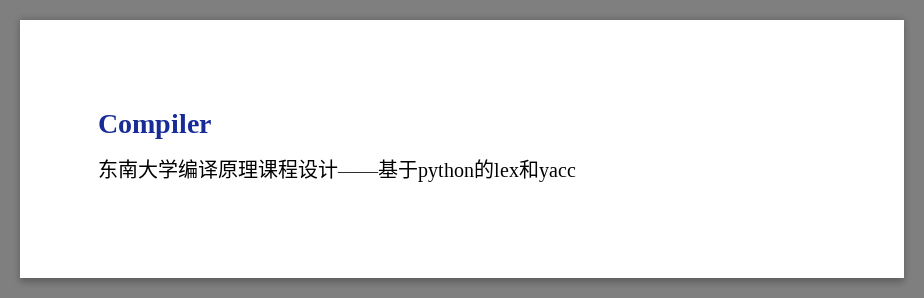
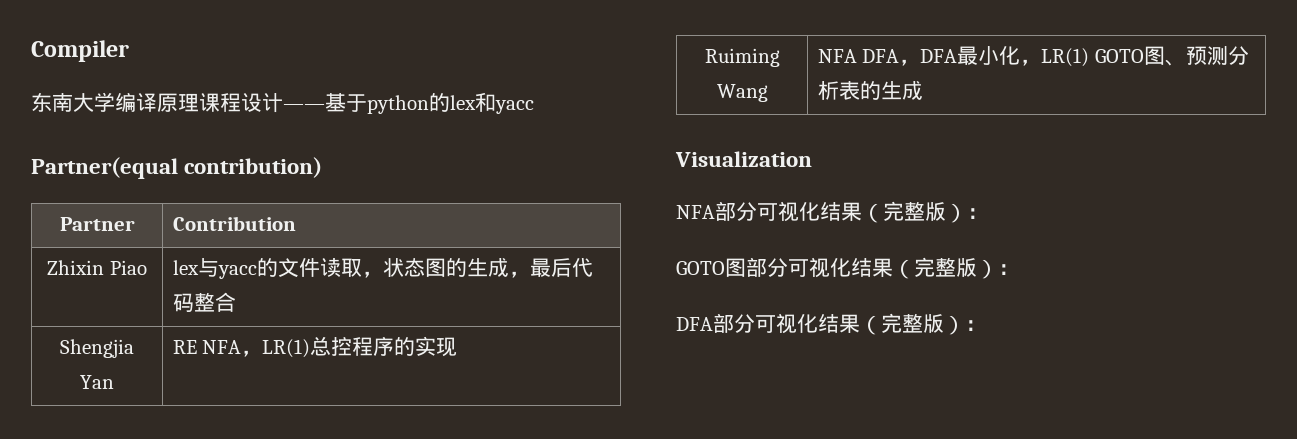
(576, 174) none -> [31,157,323,179] [59,217,135,231] [172,216,296,231] [47,260,147,275] [172,258,593,279] [172,292,236,312] [60,339,134,358] [80,375,114,389] [172,336,458,358] [704,48,780,67] [716,84,768,102] [817,46,1249,67] [817,81,923,100] [675,151,812,167] [676,201,988,223] [676,257,1019,279] [676,313,986,335] // Partner(equal contribution) // Partner | Contribution // Zhixin Piao | lex与yacc的文件读取，状态图的生成，最后代码整合 // Shengjia Yan | RE NFA，LR(1)总控程序的实现 // Ruiming Wang | NFA DFA，DFA最小化，LR(1) GOTO图、预测分析表的生成 // Visualization // NFA部分可视化结果（完整版）： // GOTO图部分可视化结果（完整版）： // DFA部分可视化结果（完整版）：

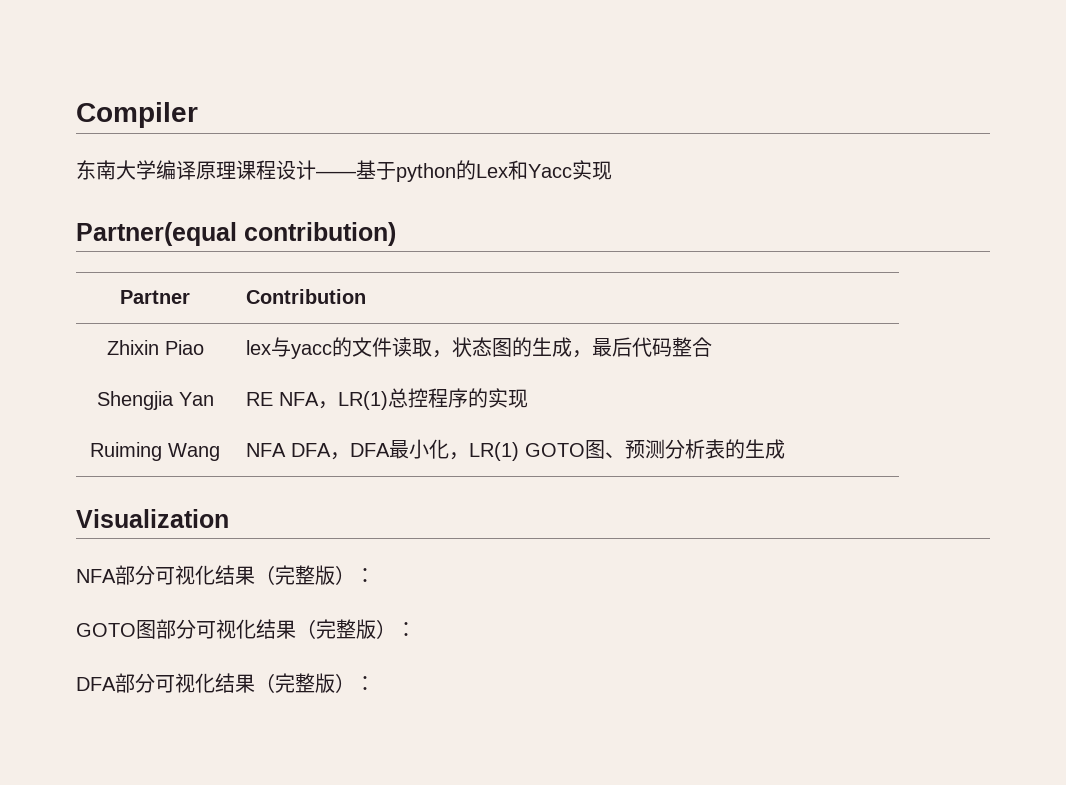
[450,92,534,114] lex和yacc -> [476,160,612,180] Lex和Yacc实现

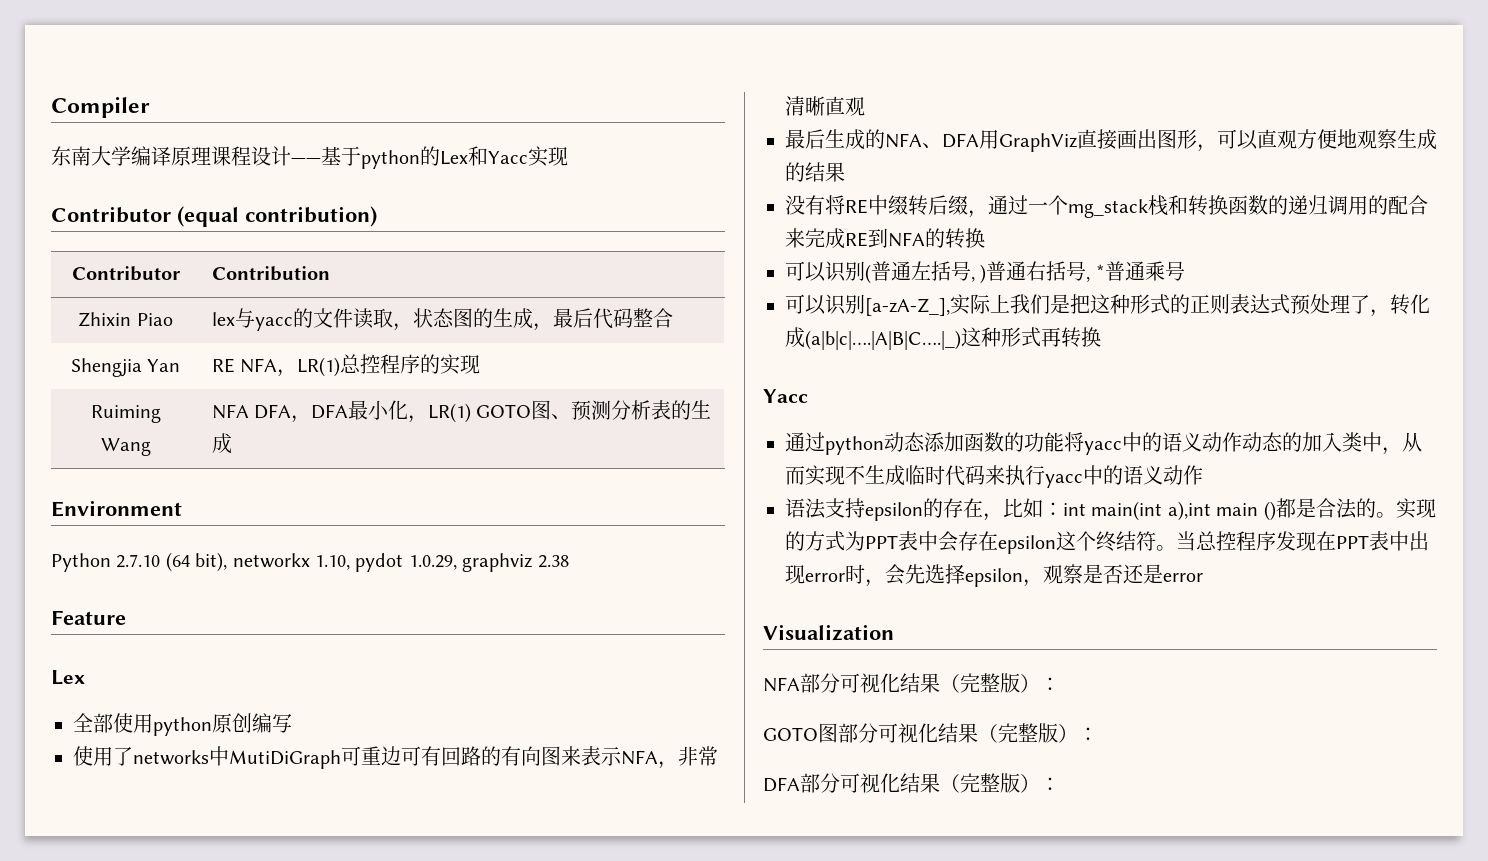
[76,222,237,246] Partner(equal -> [51,206,239,227] Contributor (equal
[120,290,190,304] Partner -> [71,266,181,281] Contributor
(785, 449) none -> [51,500,182,517] [51,552,569,572] [51,610,126,625] [51,670,85,685] [73,713,292,736] [73,746,718,769] [785,96,865,116] [785,129,1437,152] [785,162,845,182] [785,195,1428,218] [785,228,985,249] [785,261,1185,284] [785,294,1430,317] [785,327,1101,350] [763,389,808,403] [785,432,1422,455] [785,465,1203,488] [785,498,1436,521] [785,531,1429,554] [785,564,1203,587] // Environment // Python 2.7.10 (64 bit), networkx 1.10, pydot 1.0.29, graphviz 2.38 // Feature // Lex // 全部使用python原创编写 // 使用了networks中MutiDiGraph可重边可有回路的有向图来表示NFA，非常清晰直观 // 最后生成的NFA、DFA用GraphViz直接画出图形，可以直观方便地观察生成的结果 // 没有将RE中缀转后缀，通过一个mg_stack栈和转换函数的递归调用的配合来完成RE到NFA的转换 // 可以识别(普通左括号, )普通右括号, *普通乘号 // 可以识别[a-zA-Z_],实际上我们是把这种形式的正则表达式预处理了，转化成(a|b|c|….|A|B|C….|_)这种形式再转换 // Yacc // 通过python动态添加函数的功能将yacc中的语义动作动态的加入类中，从而实现不生成临时代码来执行yacc中的语义动作 // 语法支持epsilon的存在，比如：int main(int a),int main ()都是合法的。实现的方式为PPT表中会存在epsilon这个终结符。当总控程序发现在PPT表中出现error时，会先选择epsilon，观察是否还是error

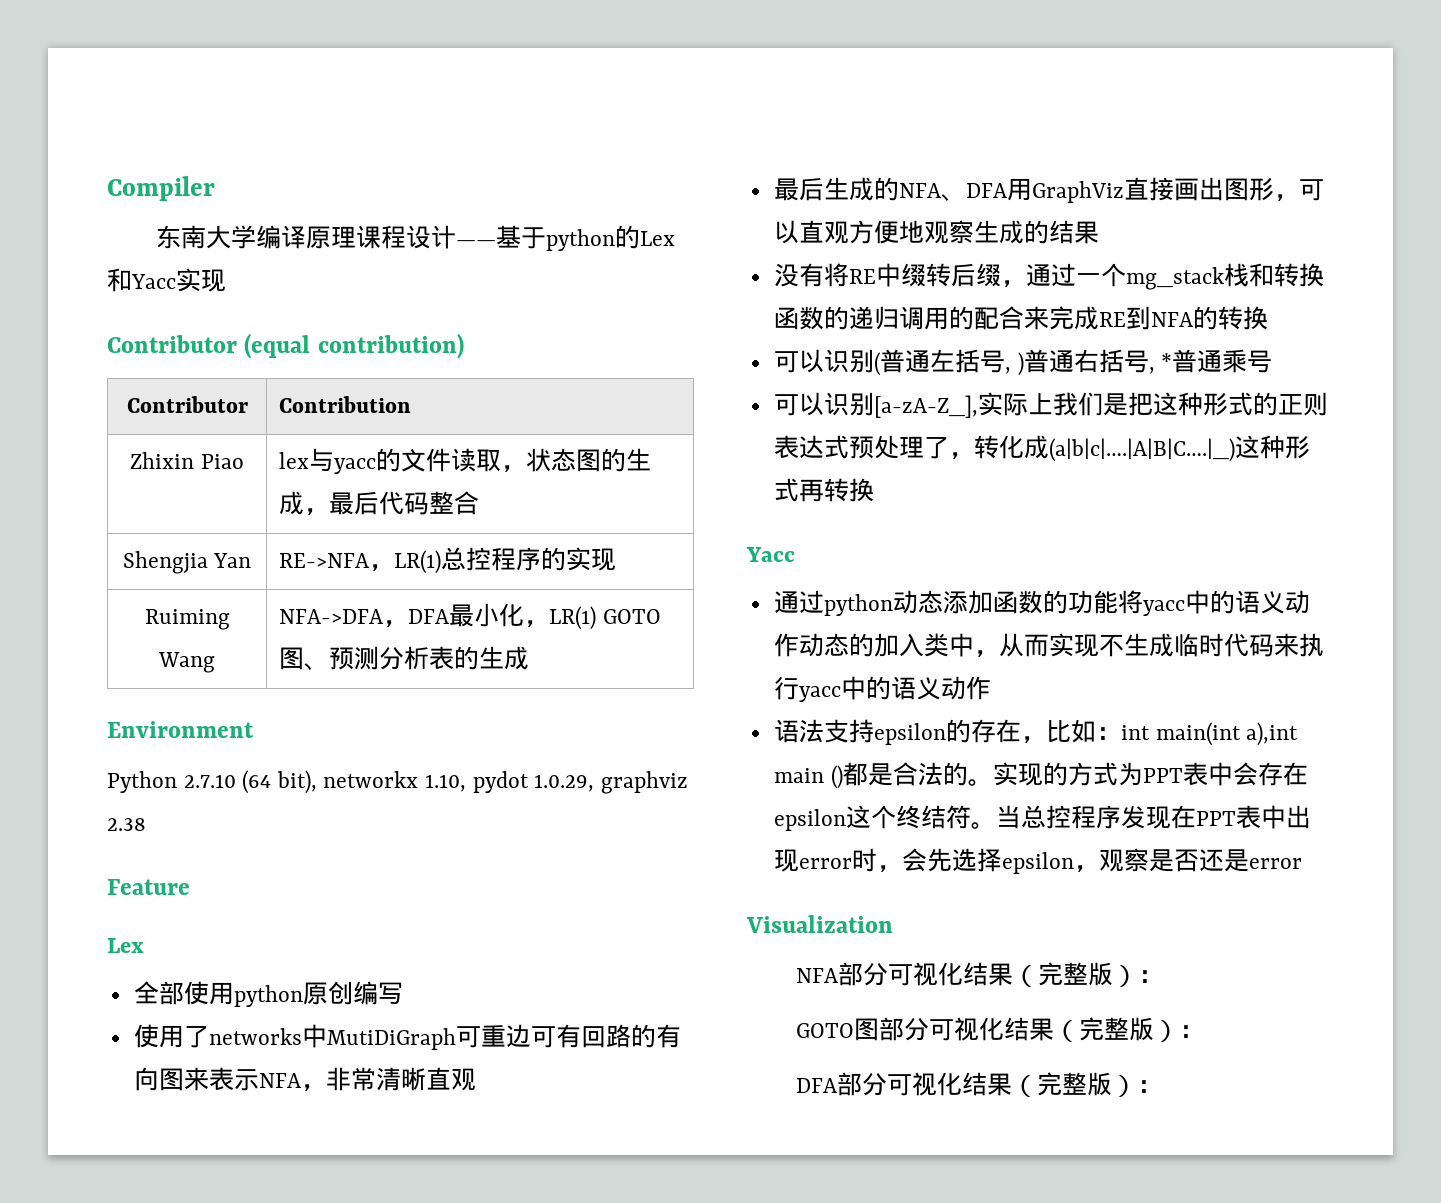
[211,358,278,373] RE NFA -> [278,553,370,568] RE->NFA
[211,404,292,419] NFA DFA -> [278,609,384,624] NFA->DFA

